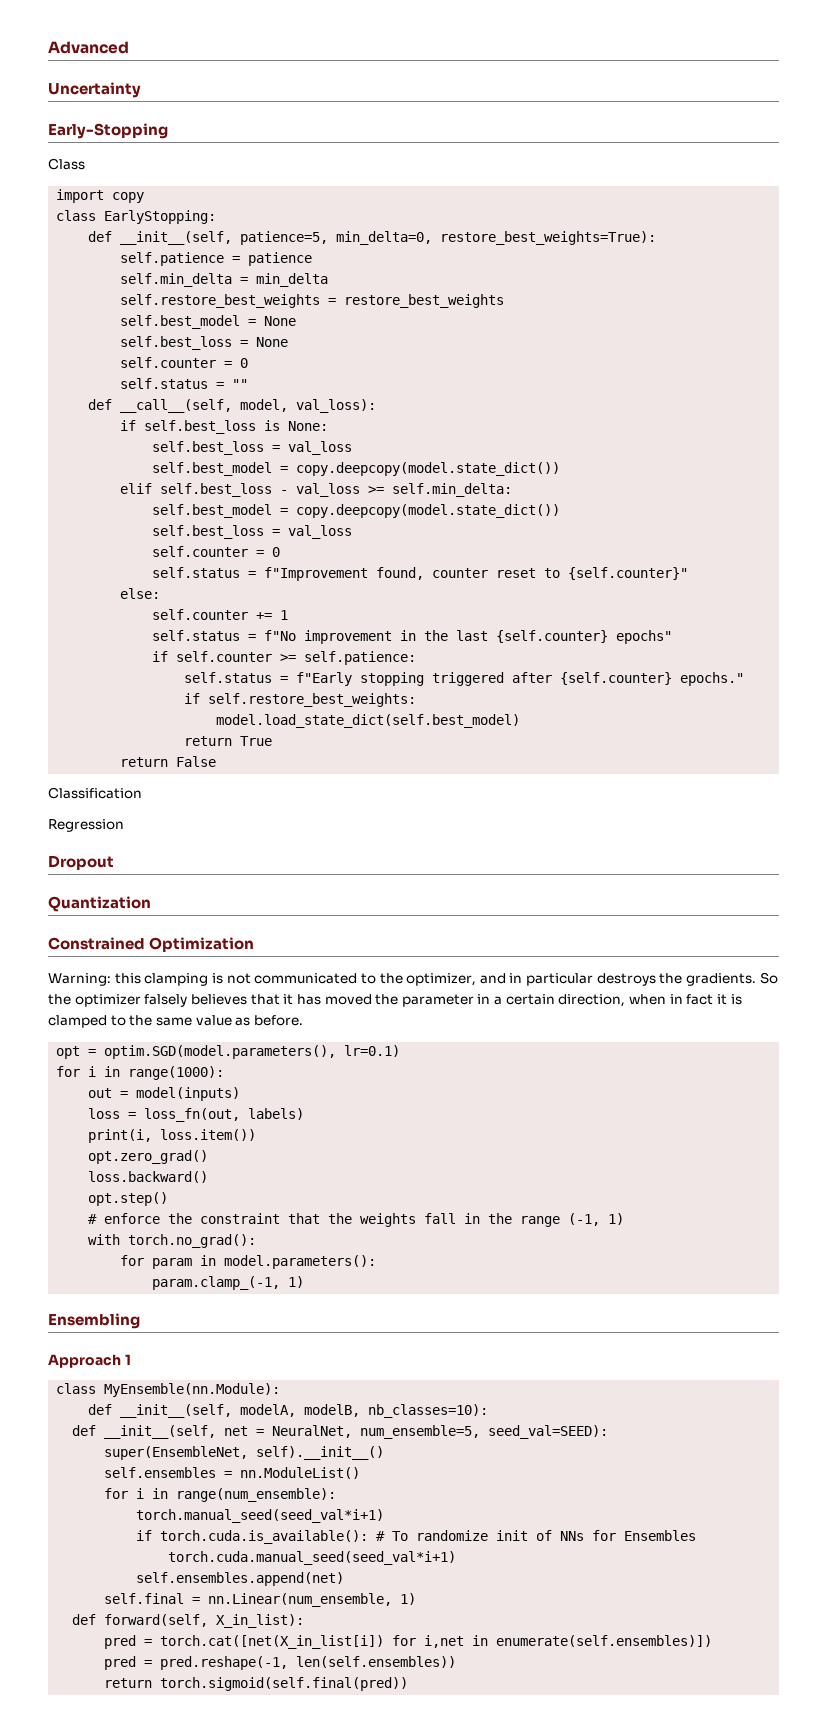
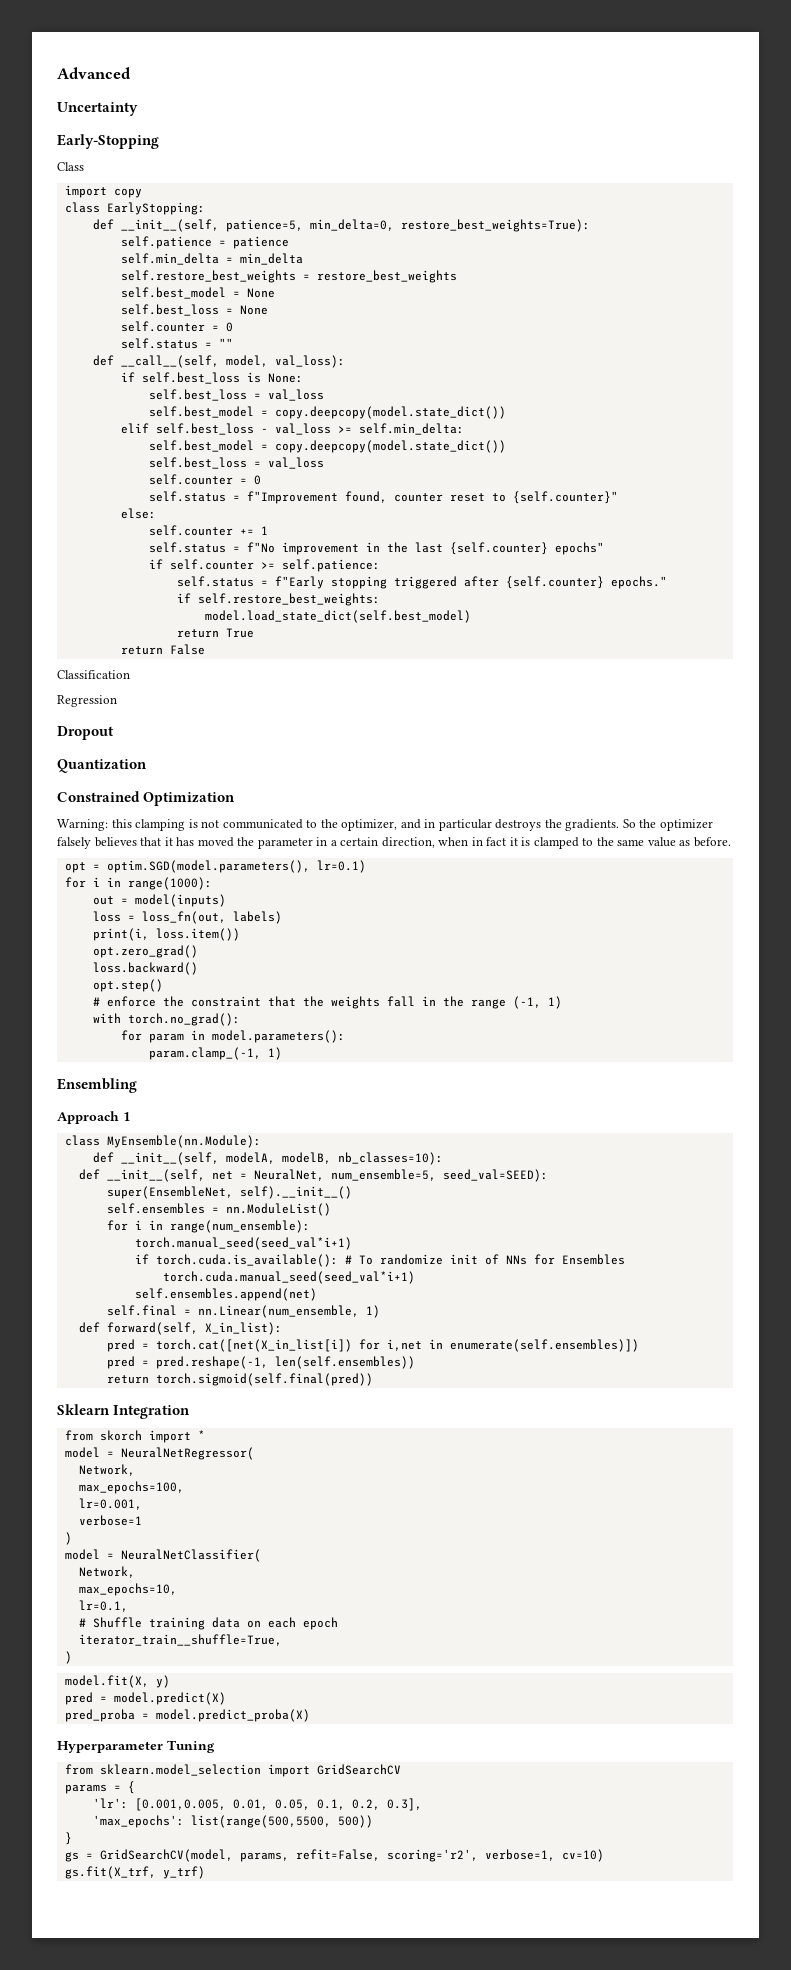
(409, 1684) none -> [57,1404,191,1419] [64,1430,205,1443] [64,1447,254,1460] [78,1464,135,1476] [78,1481,184,1494] [78,1498,142,1510] [78,1515,142,1526] [64,1532,72,1545] [64,1549,261,1562] [78,1566,135,1578] [78,1583,177,1596] [78,1600,128,1612] [78,1617,338,1630] [78,1634,282,1646] [64,1651,72,1664] [64,1675,170,1688] [64,1692,226,1705] [64,1709,310,1722] [57,1740,215,1753] [64,1764,401,1777] [64,1781,135,1794] [92,1798,422,1811] [92,1815,373,1828] [64,1832,72,1845] [64,1849,604,1862] [64,1866,205,1879] // Sklearn Integration // from skorch import * // model = NeuralNetRegressor( // Network, // max_epochs=100, // lr=0.001, // verbose=1 // ) // model = NeuralNetClassifier( // Network, // max_epochs=10, // lr=0.1, // # Shuffle training data on each epoch // iterator_train__shuffle=True, // ) // model.fit(X, y) // pred = model.predict(X) // pred_proba = model.predict_proba(X) // Hyperparameter Tuning // from sklearn.model_selection import GridSearchCV // params = { // 'lr': [0.001,0.005, 0.01, 0.05, 0.1, 0.2, 0.3], // 'max_epochs': list(range(500,5500, 500)) // } // gs = GridSearchCV(model, params, refit=False, scoring='r2', verbose=1, cv=10) // gs.fit(X_trf, y_trf)

